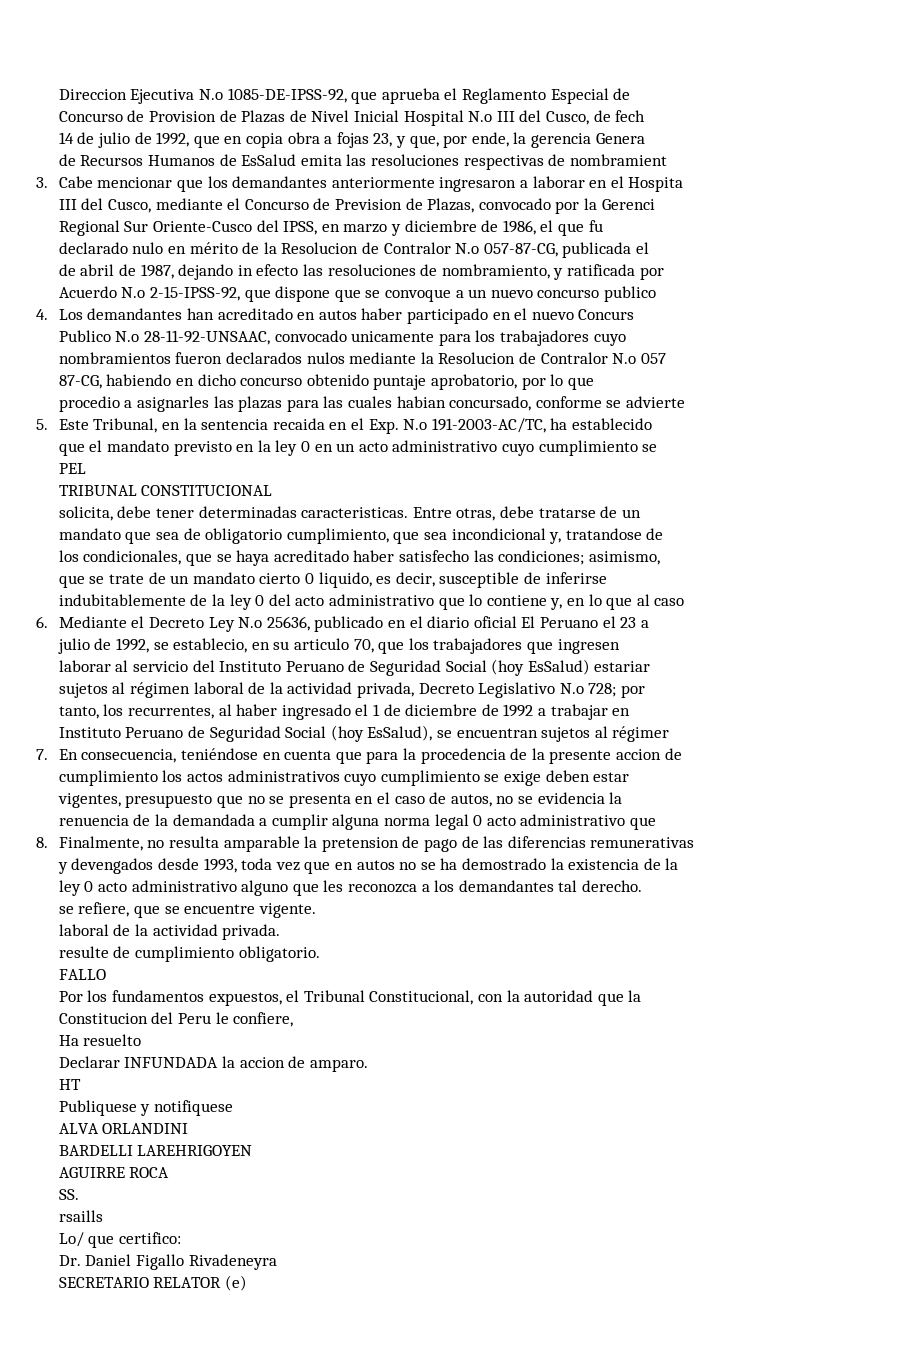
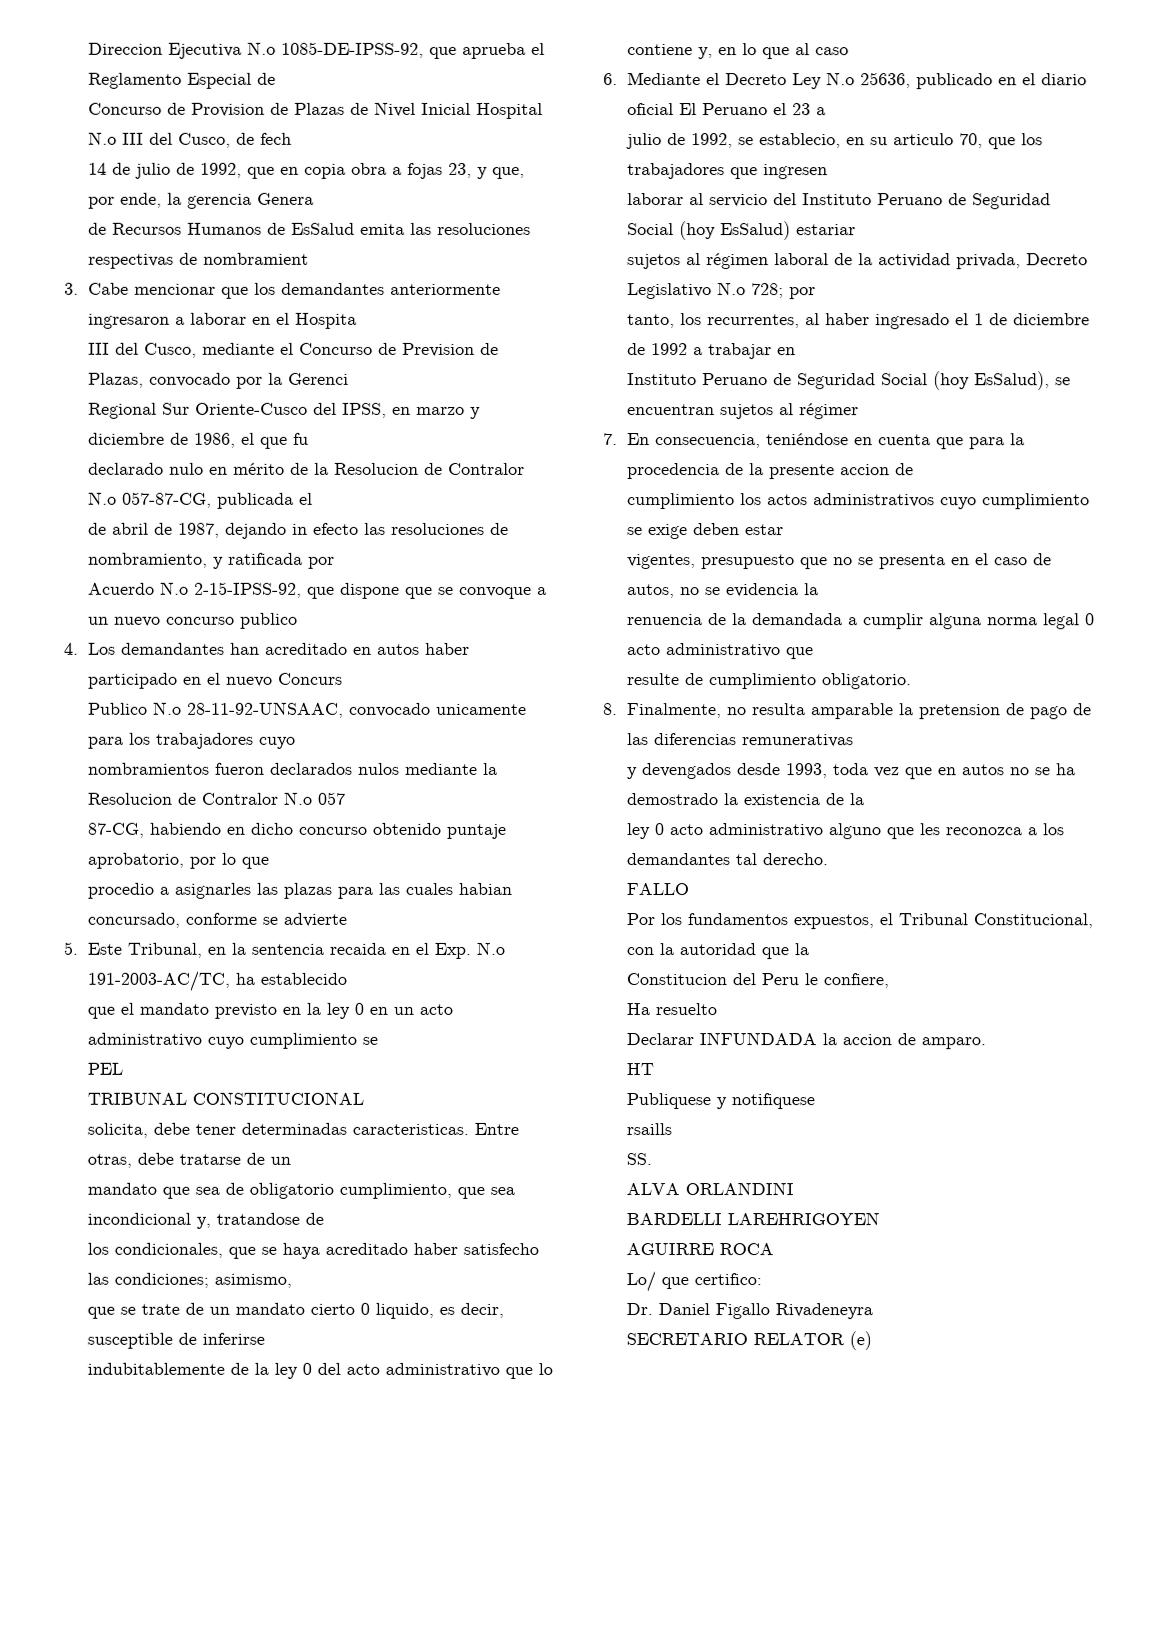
(656, 823) none -> [626,673,912,690] // resulte de cumplimiento obligatorio.
[58,902,316,918] [58,924,281,940] [58,946,320,962] // se refiere, que se encuentre vigente. // laboral de la actividad privada. // resulte de cumplimiento obligatorio. -> (828, 859) none
(234, 1108) none -> [625,1123,672,1136] [625,1153,652,1166] // rsaills // SS.
[58,1189,79,1200] [58,1210,103,1222] // SS. // rsaills -> (774, 1249) none

